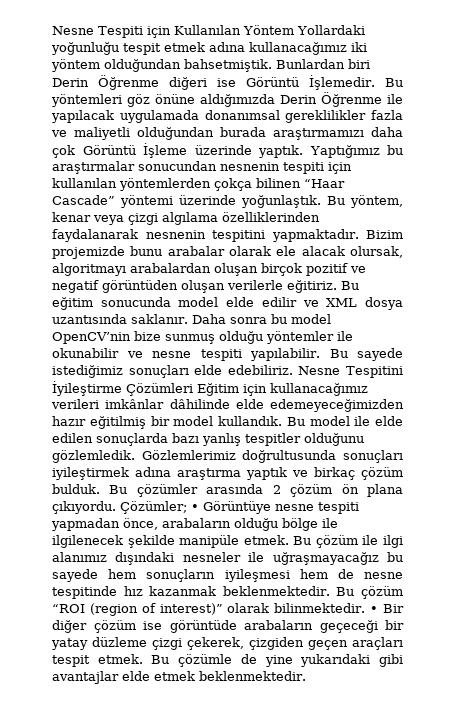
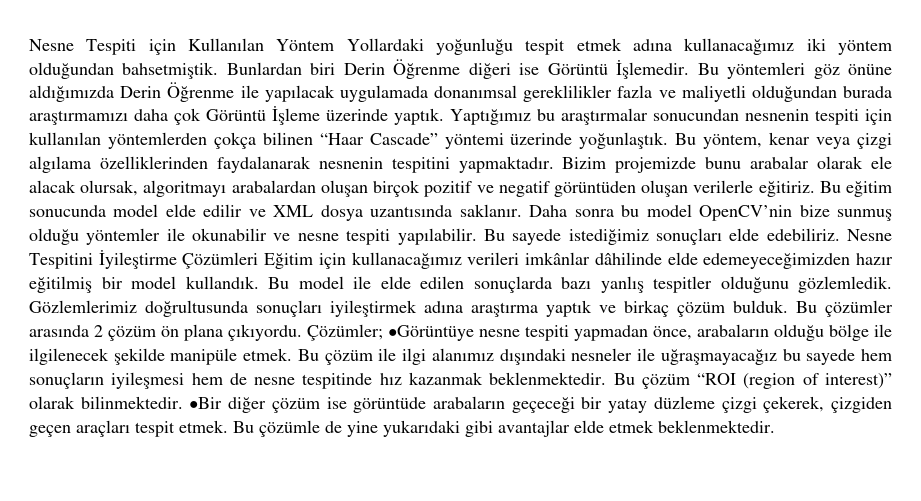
[191,501,271,514] • Görüntüye -> [388,325,474,341] •Görüntüye
[370,604,404,613] • Bir -> [189,397,223,409] •Bir

